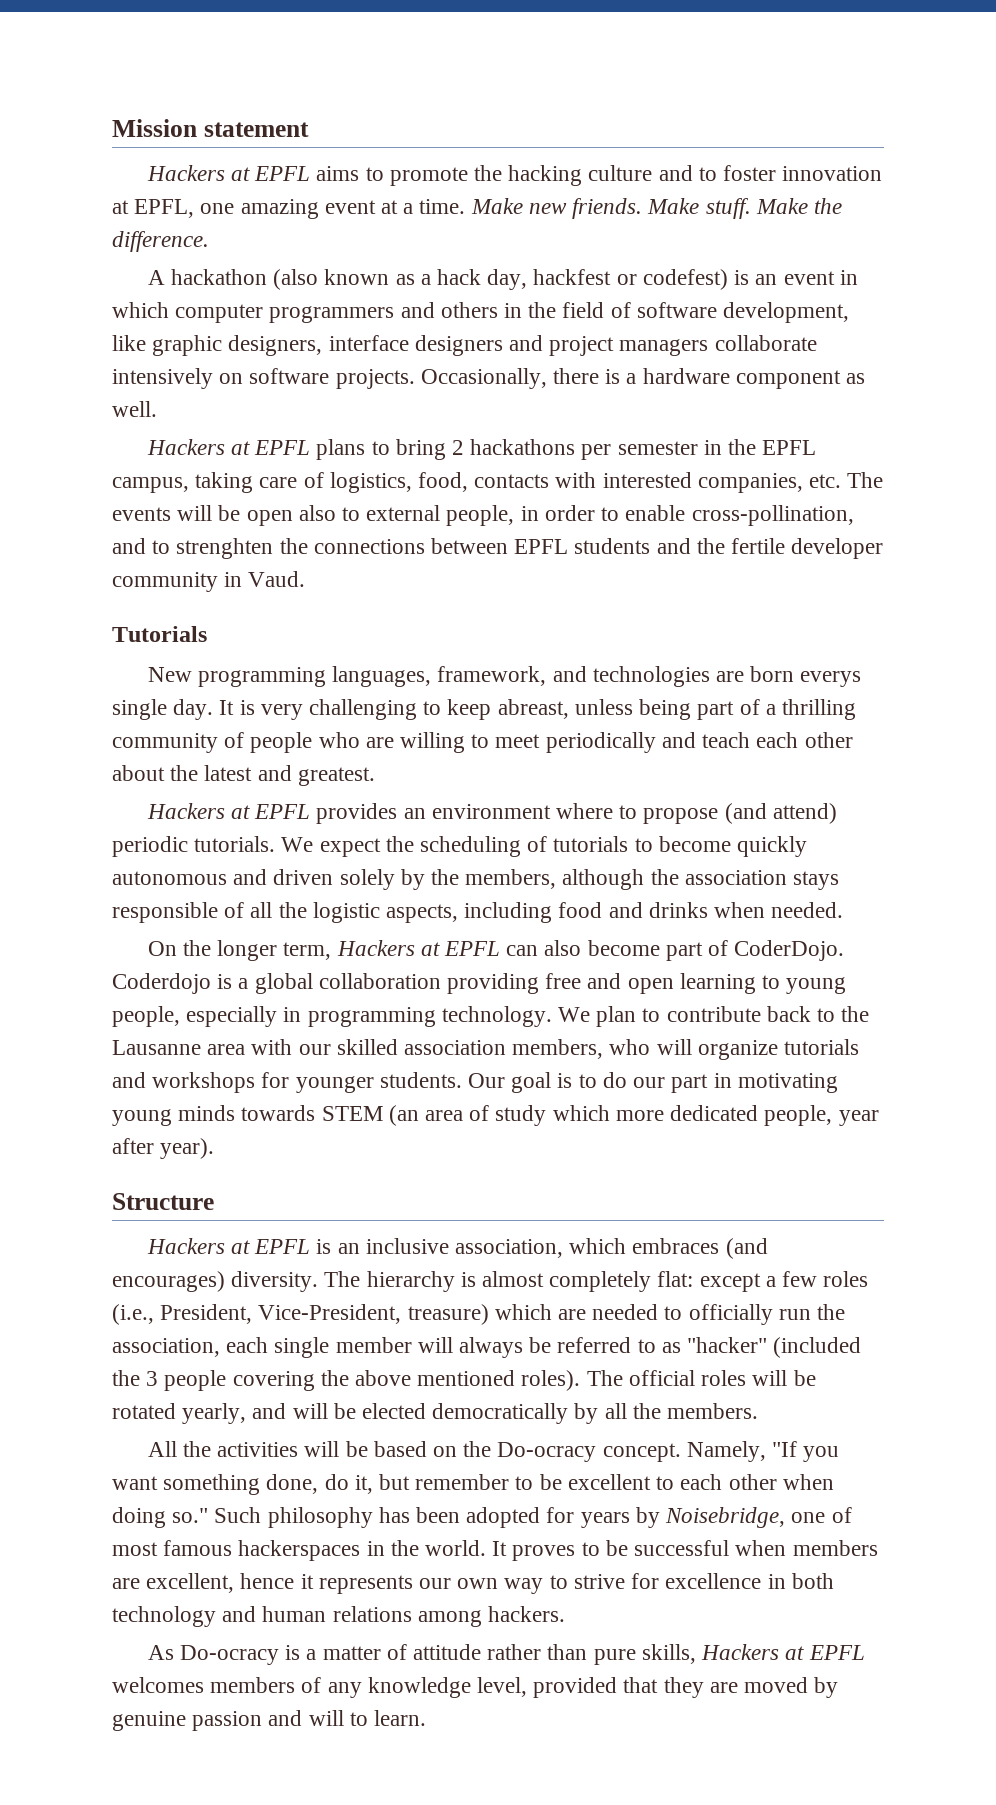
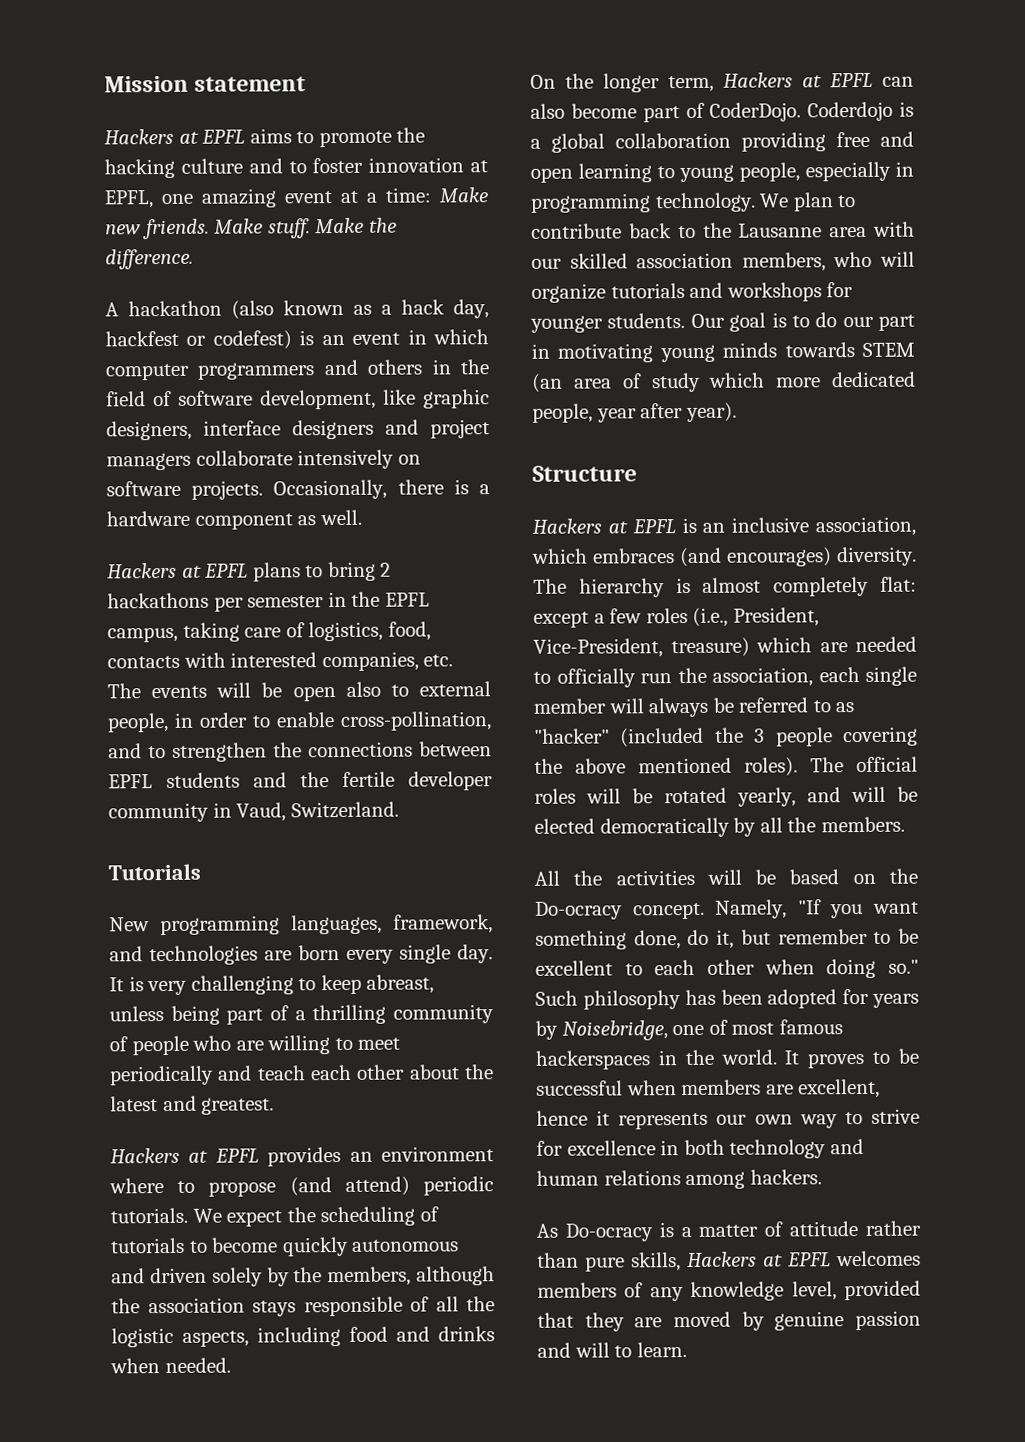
[419,199,466,214] time. -> [385,187,432,203] time:
[176,538,274,559] strenghten -> [172,742,267,762] strengthen
[248,571,306,587] Vaud. -> [236,801,399,822] Vaud, Switzerland.
[800,671,862,687] everys -> [346,949,394,964] every

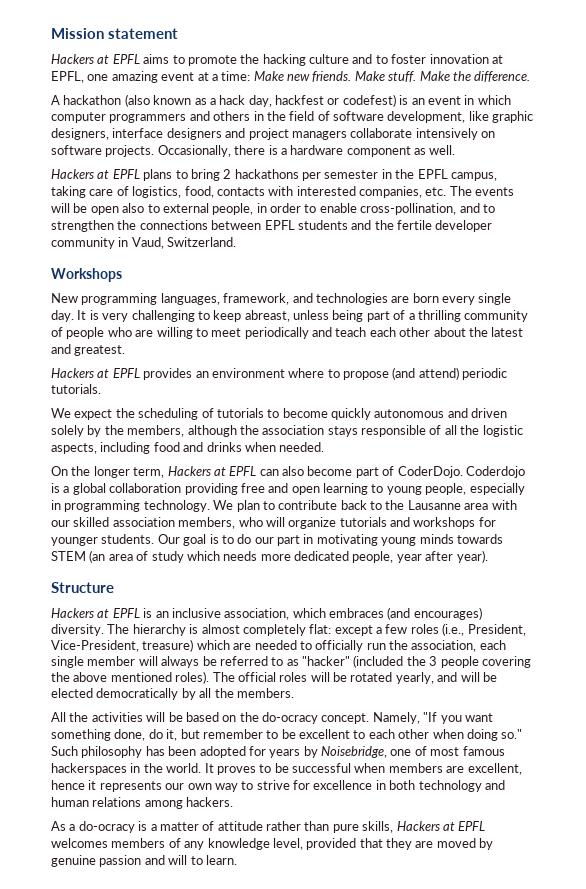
[108,863,201,881] Tutorials -> [51,268,122,282] Workshops
(188, 1215) none -> (101, 389) //
(766, 380) none -> [223,551,258,561] needs
[535,901,623,920] Do-ocracy -> [262,712,318,724] do-ocracy
[564,1223,653,1242] Do-ocracy -> [69,821,135,833] a do-ocracy

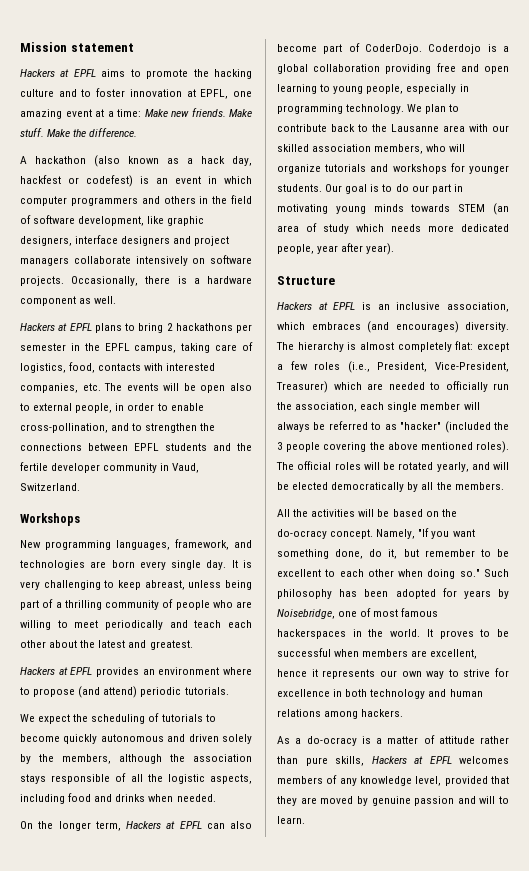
[142,639,194,652] treasure) -> [276,381,328,393] Treasurer)

